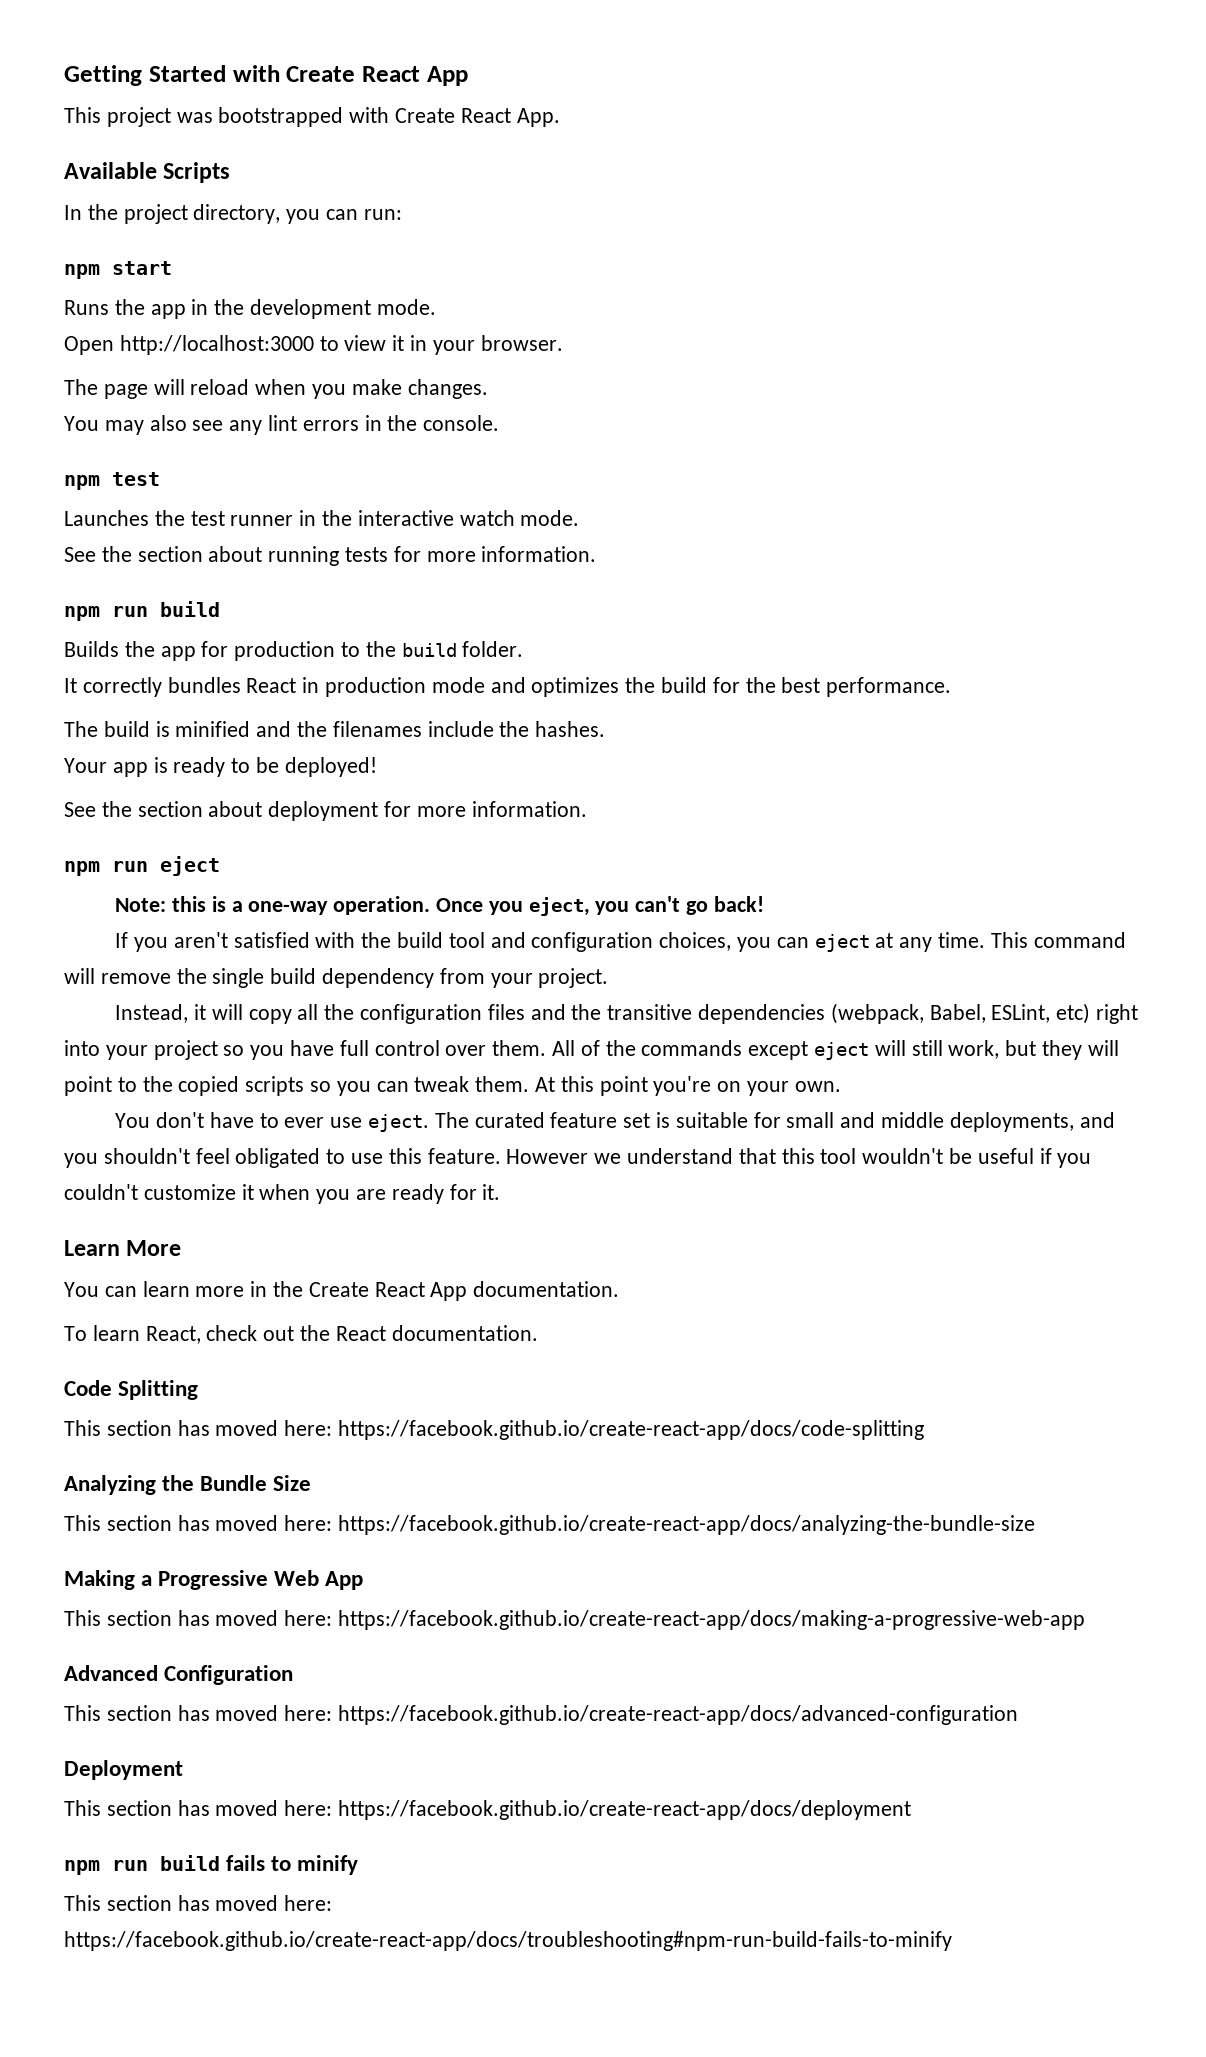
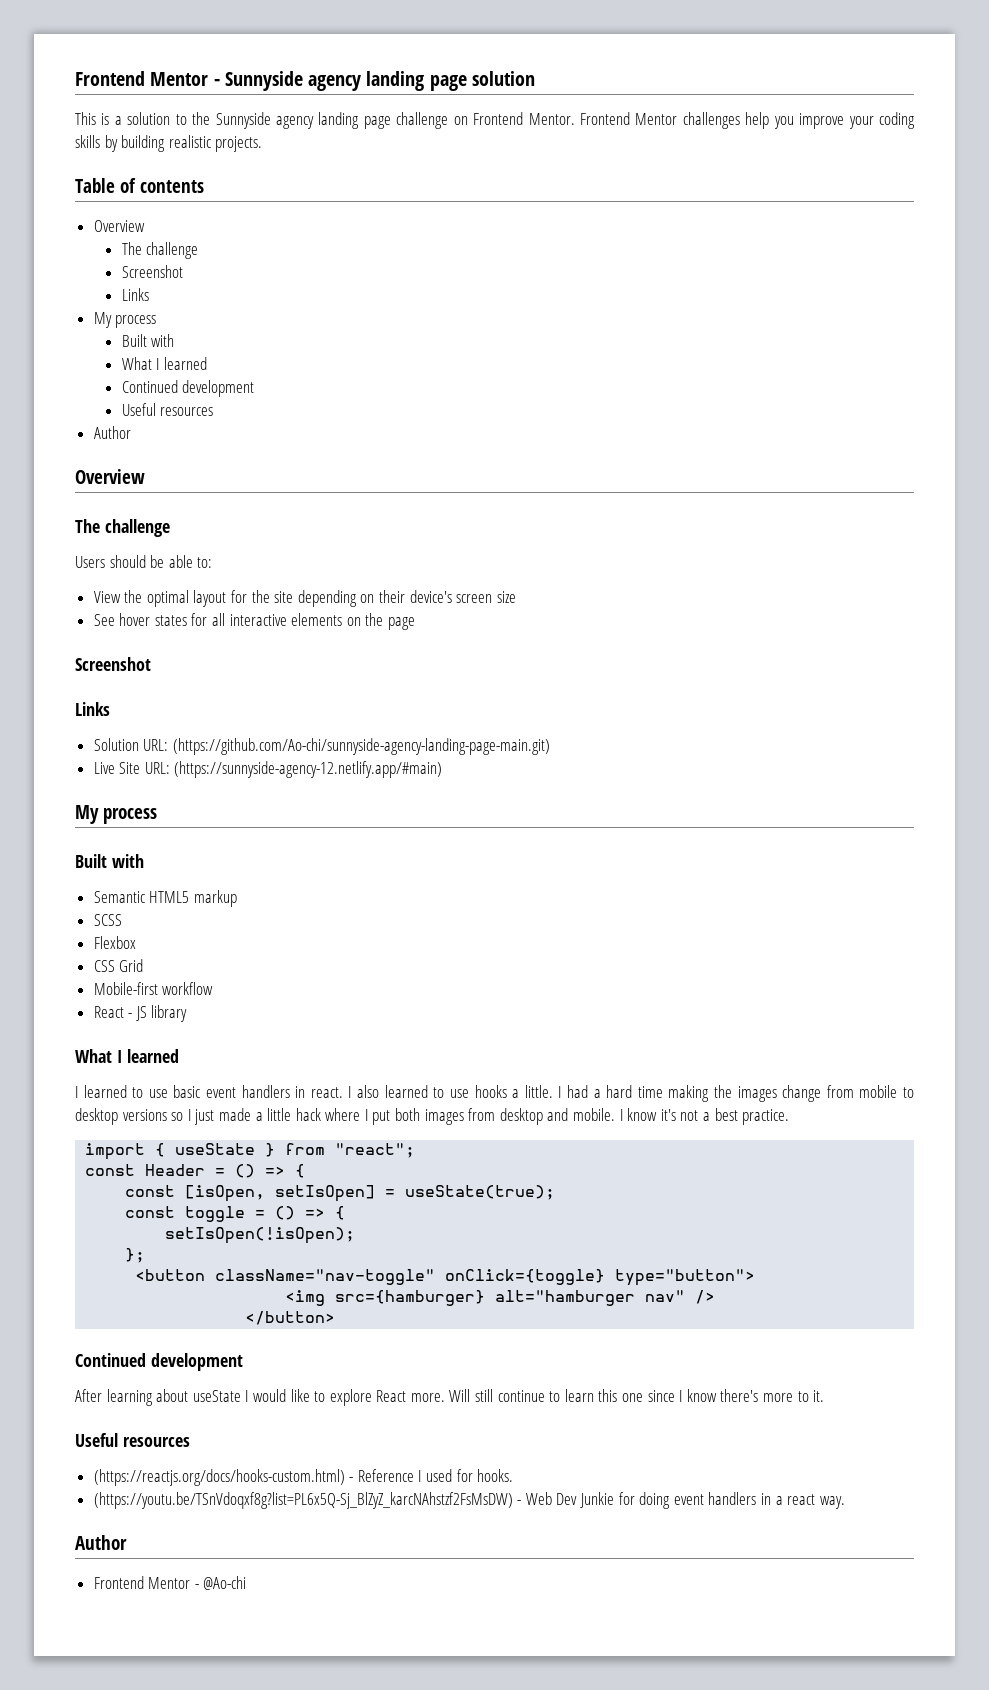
[64,65,468,86] [64,107,560,127] [64,162,231,183] [64,204,402,224] [64,261,172,279] [64,299,436,319] [64,335,563,355] [64,379,488,399] [64,415,500,435] [64,472,160,490] [64,510,580,526] [64,546,597,566] [64,601,220,621] [64,641,524,661] [64,677,952,697] [64,721,606,737] [64,757,377,777] [64,801,587,821] [64,856,220,876] [115,896,764,916] [115,932,1126,952] [64,968,609,988] [115,1003,1139,1024] [64,1040,1119,1060] [64,1076,841,1096] [115,1112,1115,1132] [64,1148,1092,1168] [64,1184,501,1204] [64,1240,182,1256] [64,1281,620,1301] [64,1325,538,1344] [64,1380,199,1400] [64,1420,925,1440] [64,1475,312,1495] [64,1515,1036,1535] [64,1570,364,1590] [64,1610,1086,1630] [64,1665,294,1685] [64,1705,1019,1725] [64,1760,183,1780] [64,1800,912,1820] [64,1855,359,1875] [64,1895,333,1911] [64,1931,952,1951] Getting Started with Create React App // This project was bootstrapped with Create React App. // Available Scripts // In the project directory, you can run: // npm start // Runs the app in the development mode. // Open http://localhost:3000 to view it in your browser. // The page will reload when you make changes. // You may also see any lint errors in the console. // npm test // Launches the test runner in the interactive watch mode. // See the section about running tests for more information. // npm run build // Builds the app for production to the build folder. // It correctly bundles React in production mode and optimizes the build for the best performance. // The build is minified and the filenames include the hashes. // Your app is ready to be deployed! // See the section about deployment for more information. // npm run eject // Note: this is a one-way operation. Once you eject, you can't go back! // If you aren't satisfied with the build tool and configuration choices, you can eject at any time. This command will remove the single build dependency from your project. // Instead, it will copy all the configuration files and the transitive dependencies (webpack, Babel, ESLint, etc) right into your project so you have full control over them. All of the commands except eject will still work, but they will point to the copied scripts so you can tweak them. At this point you're on your own. // You don't have to ever use eject. The curated feature set is suitable for small and middle deployments, and you shouldn't feel obligated to use this feature. However we understand that this tool wouldn't be useful if you couldn't customize it when you are ready for it. // Learn More // You can learn more in the Create React App documentation. // To learn React, check out the React documentation. // Code Splitting // This section has moved here: https://facebook.github.io/create-react-app/docs/code-splitting // Analyzing the Bundle Size // This section has moved here: https://facebook.github.io/create-react-app/docs/analyzing-the-bundle-size // Making a Progressive Web App // This section has moved here: https://facebook.github.io/create-react-app/docs/making-a-progressive-web-app // Advanced Configuration // This section has moved here: https://facebook.github.io/create-react-app/docs/advanced-configuration // Deployment // This section has moved here: https://facebook.github.io/create-react-app/docs/deployment // npm run build fails to minify // This section has moved here: https://facebook.github.io/create-react-app/docs/troubleshooting#npm-run-build-fails-to-minify -> [75,71,535,91] [75,112,916,129] [75,135,263,152] [75,178,204,193] [93,220,145,232] [121,242,199,259] [121,265,183,278] [121,288,149,301] [93,312,157,328] [121,334,175,347] [121,357,207,370] [121,380,255,397] [121,403,214,416] [93,426,131,439] [75,469,145,484] [75,519,170,537] [75,555,213,568] [93,590,516,607] [93,613,416,630] [75,657,151,671] [75,702,110,716] [93,738,550,755] [93,761,443,778] [75,805,157,824] [75,854,144,868] [93,890,237,907] [93,914,122,926] [93,936,136,949] [93,959,144,972] [93,982,214,995] [93,1005,188,1022] [75,1049,179,1063] [75,1085,915,1102] [75,1108,790,1125] [85,1143,416,1160] [85,1164,306,1178] [125,1185,556,1202] [125,1206,346,1222] [165,1227,356,1244] [125,1248,146,1263] [135,1269,756,1286] [285,1290,716,1306] [245,1311,336,1325] [75,1353,243,1371] [75,1389,825,1406] [75,1433,190,1447] [93,1469,514,1486] [93,1492,845,1509] [75,1535,127,1550] [93,1576,247,1590] Frontend Mentor - Sunnyside agency landing page solution // This is a solution to the Sunnyside agency landing page challenge on Frontend Mentor. Frontend Mentor challenges help you improve your coding skills by building realistic projects. // Table of contents // Overview // The challenge // Screenshot // Links // My process // Built with // What I learned // Continued development // Useful resources // Author // Overview // The challenge // Users should be able to: // View the optimal layout for the site depending on their device's screen size // See hover states for all interactive elements on the page // Screenshot // Links // Solution URL: (https://github.com/Ao-chi/sunnyside-agency-landing-page-main.git) // Live Site URL: (https://sunnyside-agency-12.netlify.app/#main) // My process // Built with // Semantic HTML5 markup // SCSS // Flexbox // CSS Grid // Mobile-first workflow // React - JS library // What I learned // I learned to use basic event handlers in react. I also learned to use hooks a little. I had a hard time making the images change from mobile to desktop versions so I just made a little hack where I put both images from desktop and mobile. I know it's not a best practice. // import { useState } from "react"; // const Header = () => { // const [isOpen, setIsOpen] = useState(true); // const toggle = () => { // setIsOpen(!isOpen); // }; // <button className="nav-toggle" onClick={toggle} type="button"> // <img src={hamburger} alt="hamburger nav" /> // </button> // Continued development // After learning about useState I would like to explore React more. Will still continue to learn this one since I know there's more to it. // Useful resources // (https://reactjs.org/docs/hooks-custom.html) - Reference I used for hooks. // (https://youtu.be/TSnVdoqxf8g?list=PL6x5Q-Sj_BlZyZ_karcNAhstzf2FsMsDW) - Web Dev Junkie for doing event handlers in a react way. // Author // Frontend Mentor - @Ao-chi

